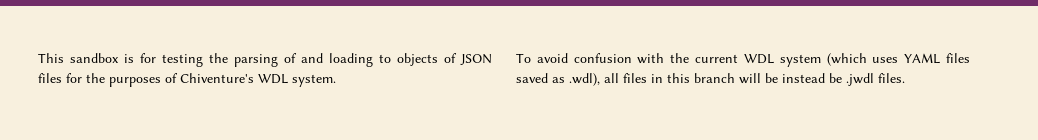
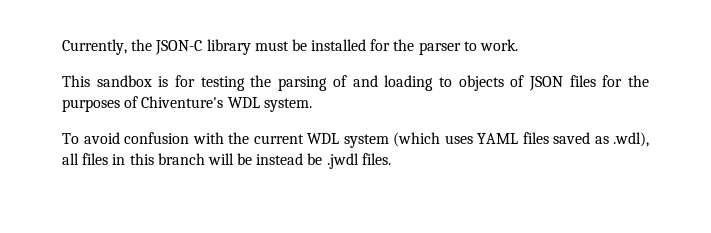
(38, 58) none -> [62,39,519,55] Currently, the JSON-C library must be installed for the parser to work. //

